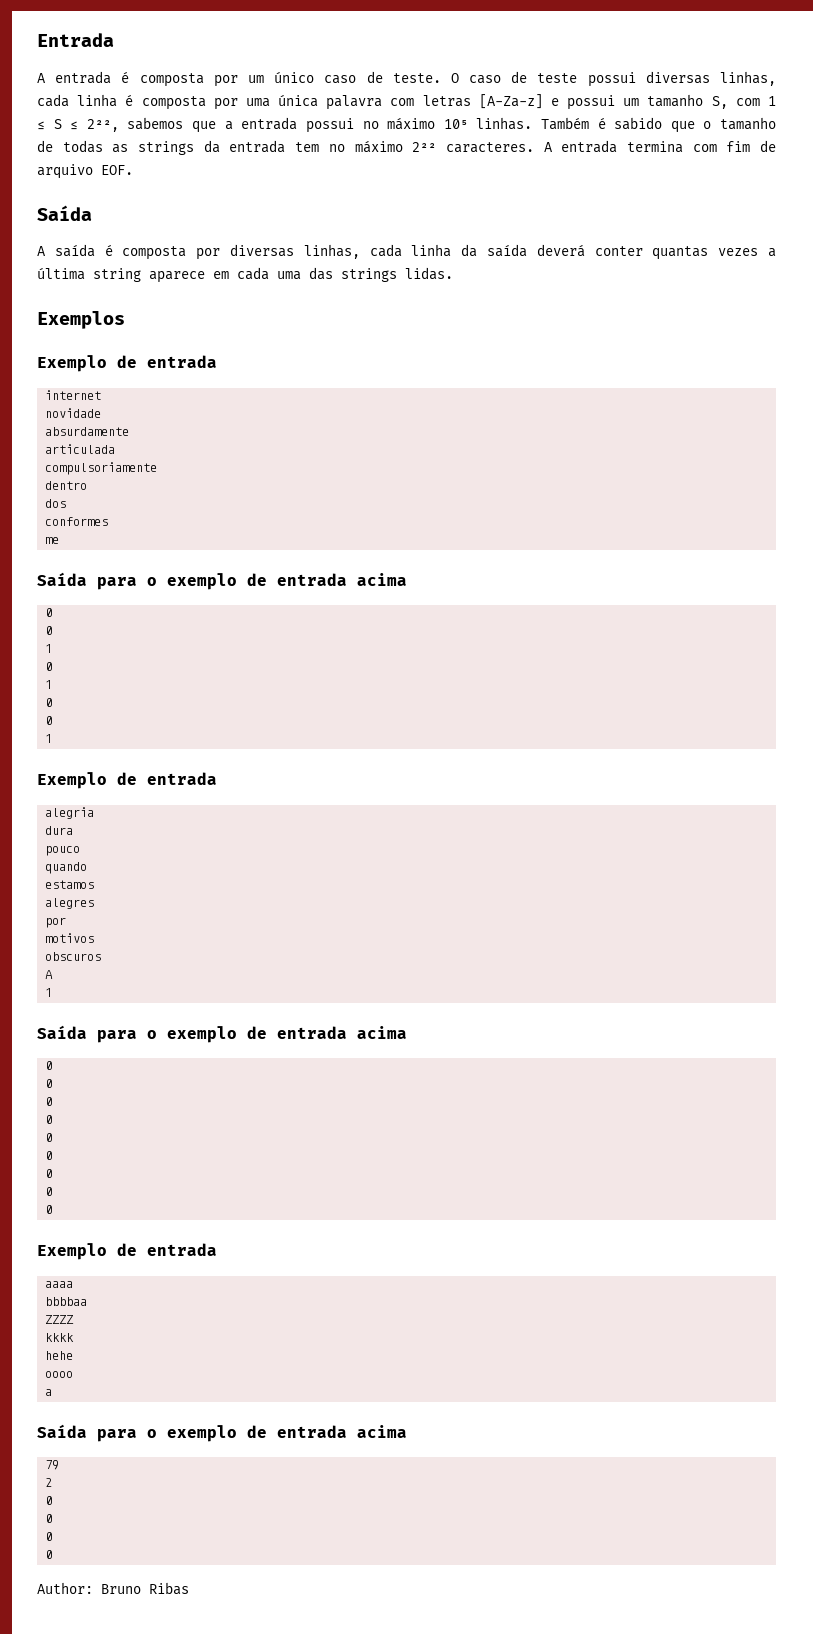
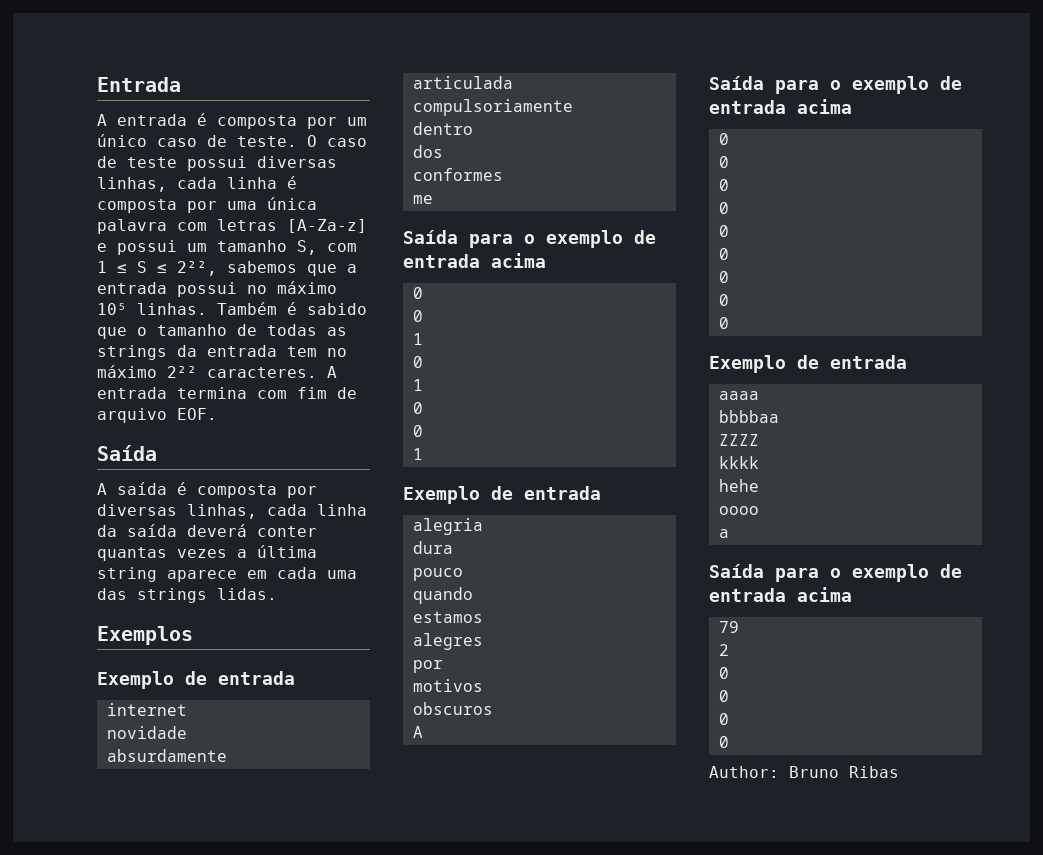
[45,988,53,997] // 1 -> (423, 732) none

